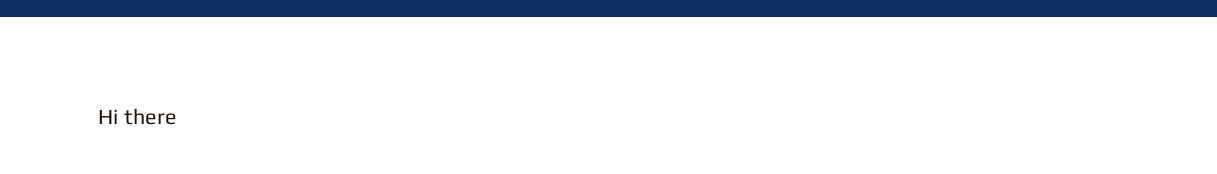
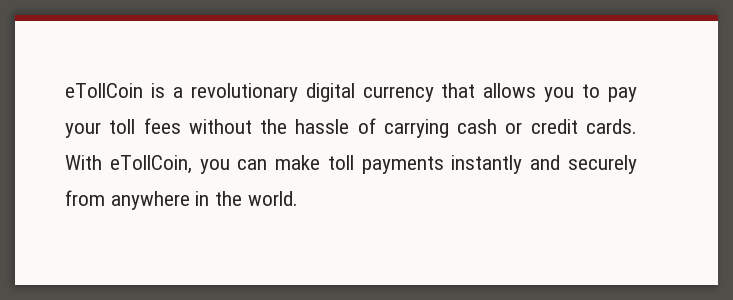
[98,108,177,125] Hi there -> [65,83,637,102] [65,118,637,138] [65,155,637,174] [65,190,298,210] eTollCoin is a revolutionary digital currency that allows you to pay your toll fees without the hassle of carrying cash or credit cards. With eTollCoin, you can make toll payments instantly and securely from anywhere in the world.

